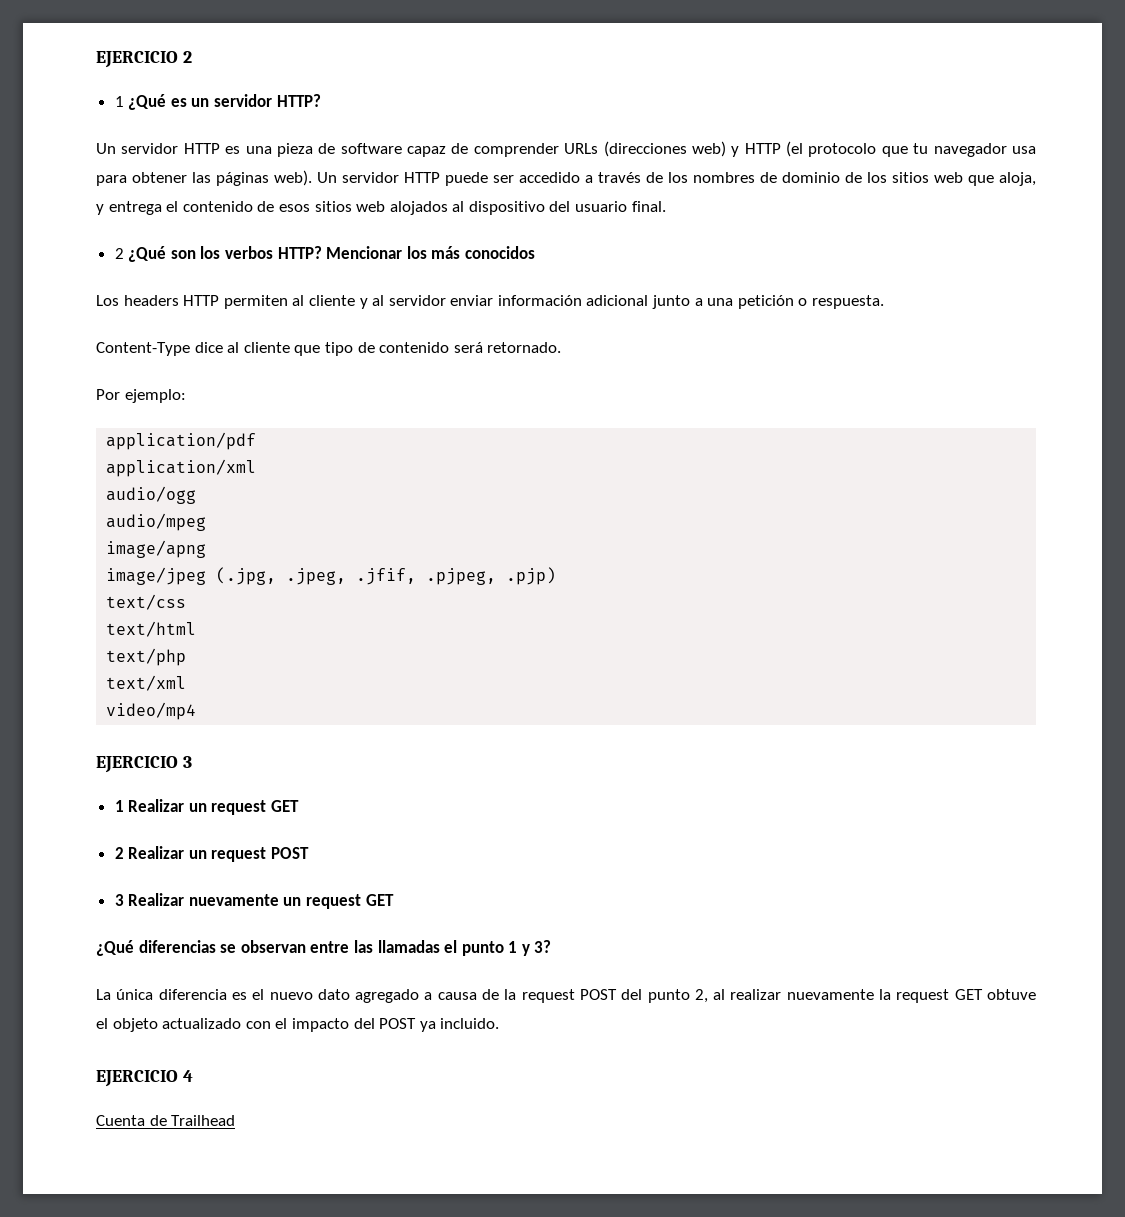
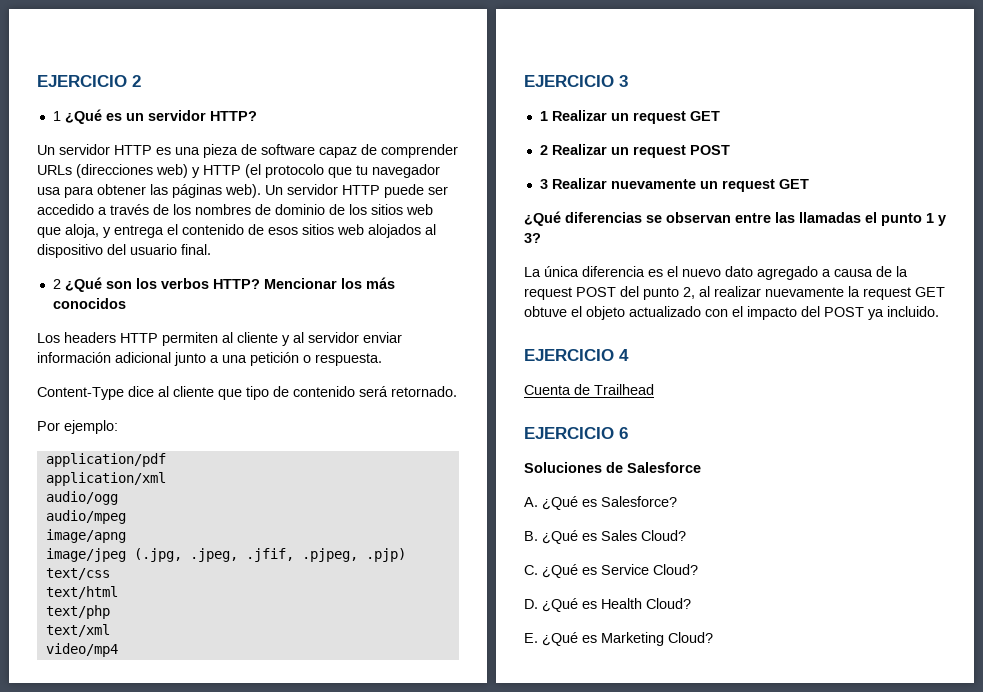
(236, 1120) none -> [524,427,628,439] [524,462,701,473] [524,496,677,510] [524,530,686,544] [524,564,698,578] [524,598,691,612] [524,632,713,646] // EJERCICIO 6 // Soluciones de Salesforce // A. ¿Qué es Salesforce? // B. ¿Qué es Sales Cloud? // C. ¿Qué es Service Cloud? // D. ¿Qué es Health Cloud? // E. ¿Qué es Marketing Cloud?

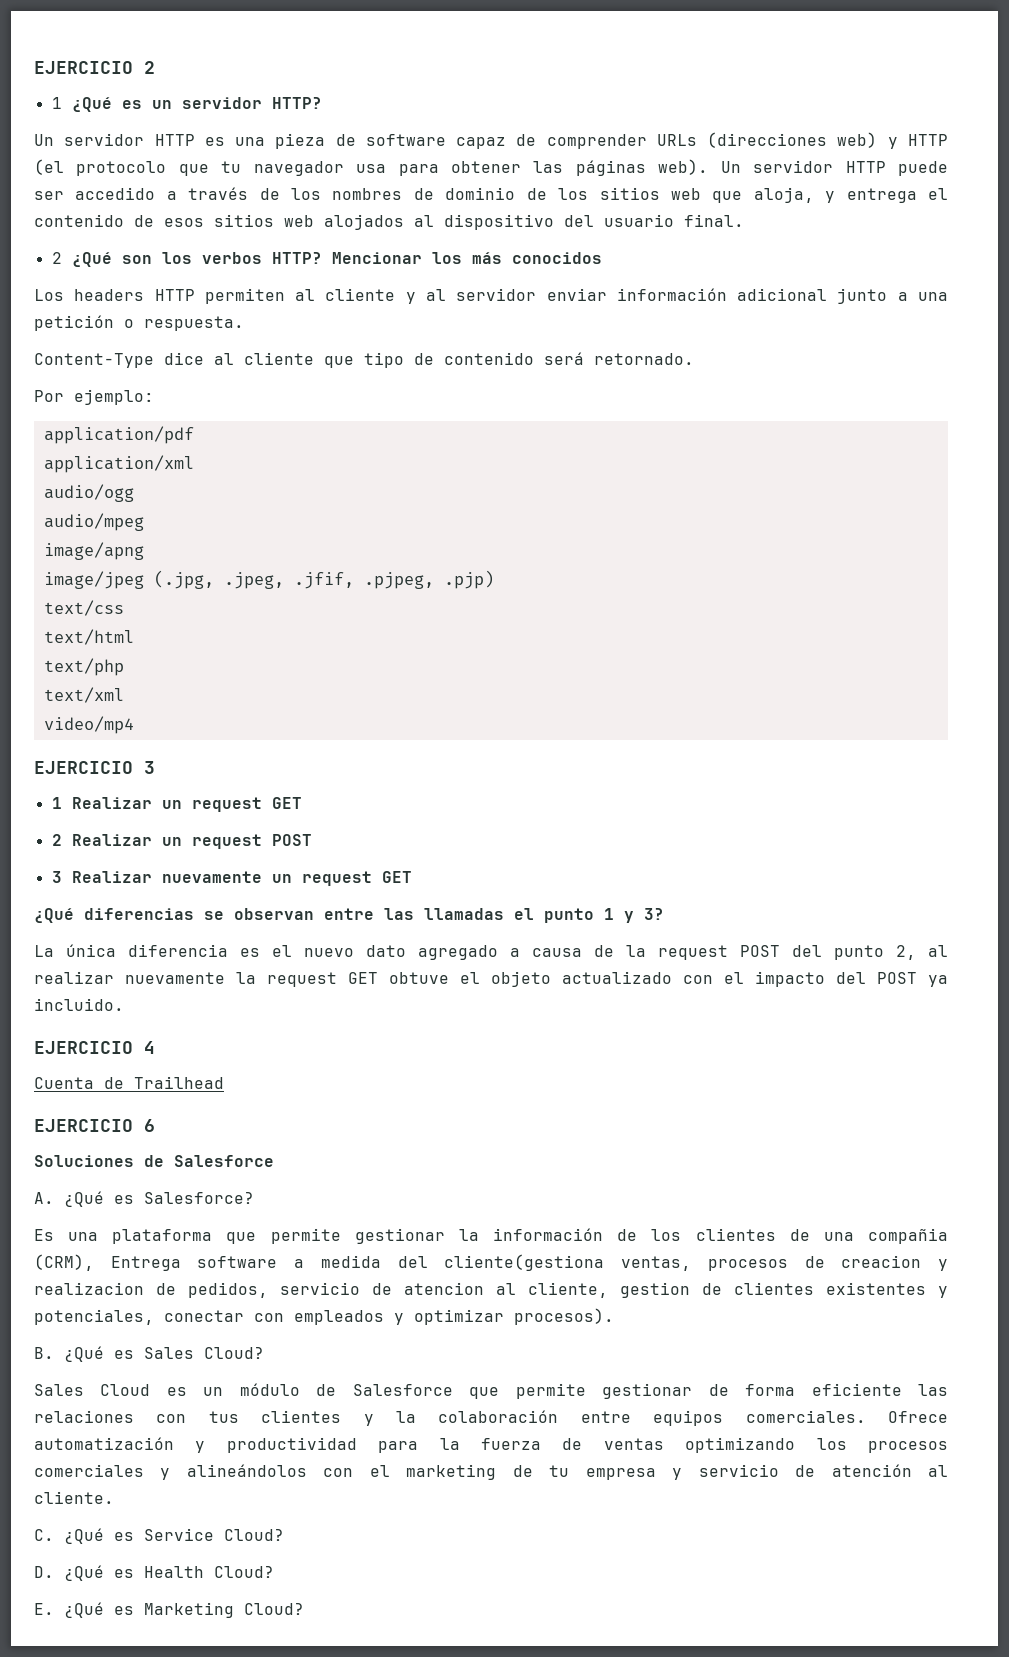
(677, 501) none -> [34,1228,949,1244] [34,1254,949,1271] [34,1282,948,1298] [34,1308,614,1325] // Es una plataforma que permite gestionar la información de los clientes de una compañia (CRM), Entrega software a medida del cliente(gestiona ventas, procesos de creacion y realizacion de pedidos, servicio de atencion al cliente, gestion de clientes existentes y potenciales, conectar con empleados y optimizar procesos).
(686, 535) none -> [34,1383,948,1399] [34,1410,948,1426] [34,1437,948,1453] [34,1464,948,1480] [34,1491,114,1504] // Sales Cloud es un módulo de Salesforce que permite gestionar de forma eficiente las relaciones con tus clientes y la colaboración entre equipos comerciales. Ofrece automatización y productividad para la fuerza de ventas optimizando los procesos comerciales y alineándolos con el marketing de tu empresa y servicio de atención al cliente.

